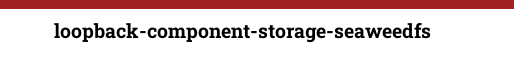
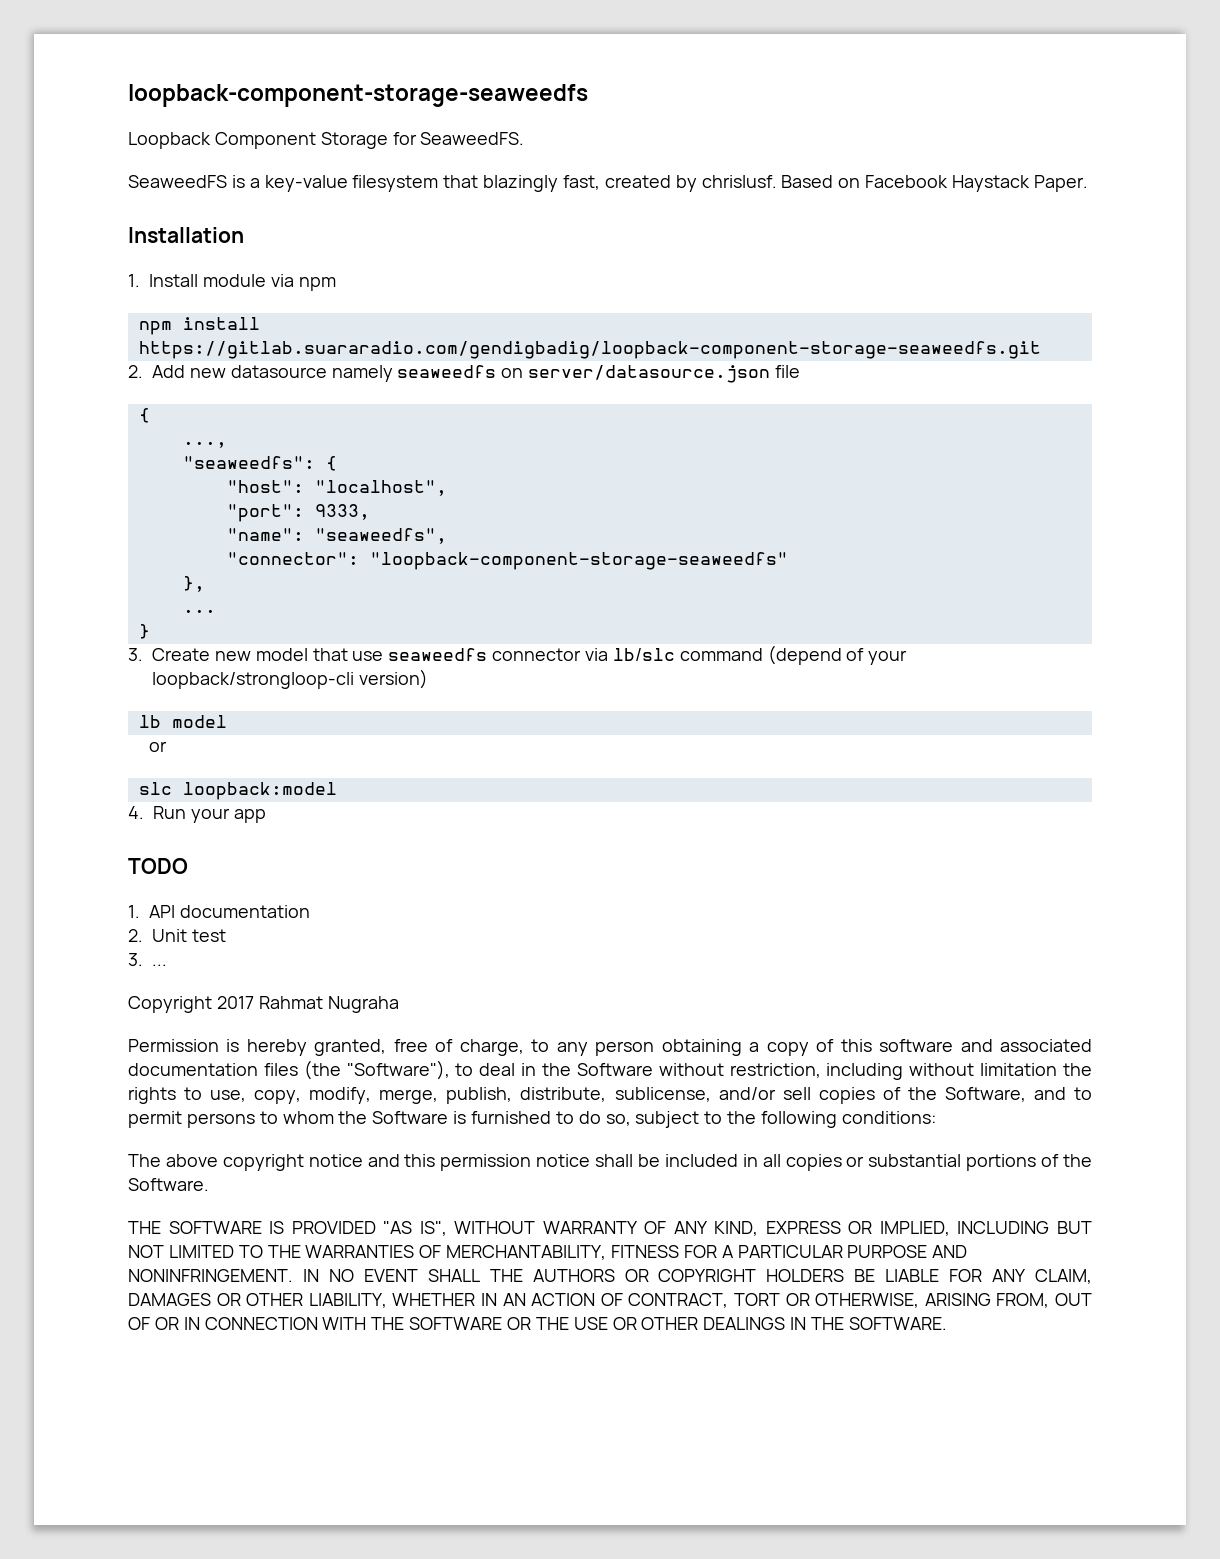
(431, 32) none -> [128,132,525,149] [128,175,1088,192] [128,227,244,243] [128,274,336,291] [138,317,260,335] [138,341,1041,359] [128,365,801,383] [138,408,150,423] [182,441,227,448] [182,456,337,471] [226,480,447,496] [226,504,370,522] [226,528,447,544] [226,552,788,570] [182,576,205,592] [182,609,216,613] [138,624,150,639] [128,645,908,665] [152,669,428,689] [138,715,227,728] [149,741,168,752] [138,782,337,800] [128,806,266,823] [128,858,188,874] [128,905,311,918] [128,929,226,942] [128,953,167,966] [128,996,399,1013] [128,1039,1093,1056] [128,1060,1092,1080] [128,1087,1092,1104] [128,1111,936,1128] [128,1154,1093,1171] [128,1178,209,1191] [128,1221,1092,1236] [128,1245,968,1260] [128,1269,1093,1284] [128,1293,1093,1308] [128,1317,947,1330] // Loopback Component Storage for SeaweedFS. // SeaweedFS is a key-value filesystem that blazingly fast, created by chrislusf. Based on Facebook Haystack Paper. // Installation // 1. Install module via npm // npm install https://gitlab.suararadio.com/gendigbadig/loopback-component-storage-seaweedfs.git // 2. Add new datasource namely seaweedfs on server/datasource.json file // { // ..., // "seaweedfs": { // "host": "localhost", // "port": 9333, // "name": "seaweedfs", // "connector": "loopback-component-storage-seaweedfs" // }, // ... // } // 3. Create new model that use seaweedfs connector via lb/slc command (depend of your loopback/strongloop-cli version) // lb model // or // slc loopback:model // 4. Run your app // TODO // 1. API documentation // 2. Unit test // 3. ... // Copyright 2017 Rahmat Nugraha // Permission is hereby granted, free of charge, to any person obtaining a copy of this software and associated documentation files (the "Software"), to deal in the Software without restriction, including without limitation the rights to use, copy, modify, merge, publish, distribute, sublicense, and/or sell copies of the Software, and to permit persons to whom the Software is furnished to do so, subject to the following conditions: // The above copyright notice and this permission notice shall be included in all copies or substantial portions of the Software. // THE SOFTWARE IS PROVIDED "AS IS", WITHOUT WARRANTY OF ANY KIND, EXPRESS OR IMPLIED, INCLUDING BUT NOT LIMITED TO THE WARRANTIES OF MERCHANTABILITY, FITNESS FOR A PARTICULAR PURPOSE AND NONINFRINGEMENT. IN NO EVENT SHALL THE AUTHORS OR COPYRIGHT HOLDERS BE LIABLE FOR ANY CLAIM, DAMAGES OR OTHER LIABILITY, WHETHER IN AN ACTION OF CONTRACT, TORT OR OTHERWISE, ARISING FROM, OUT OF OR IN CONNECTION WITH THE SOFTWARE OR THE USE OR OTHER DEALINGS IN THE SOFTWARE.

